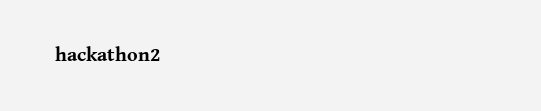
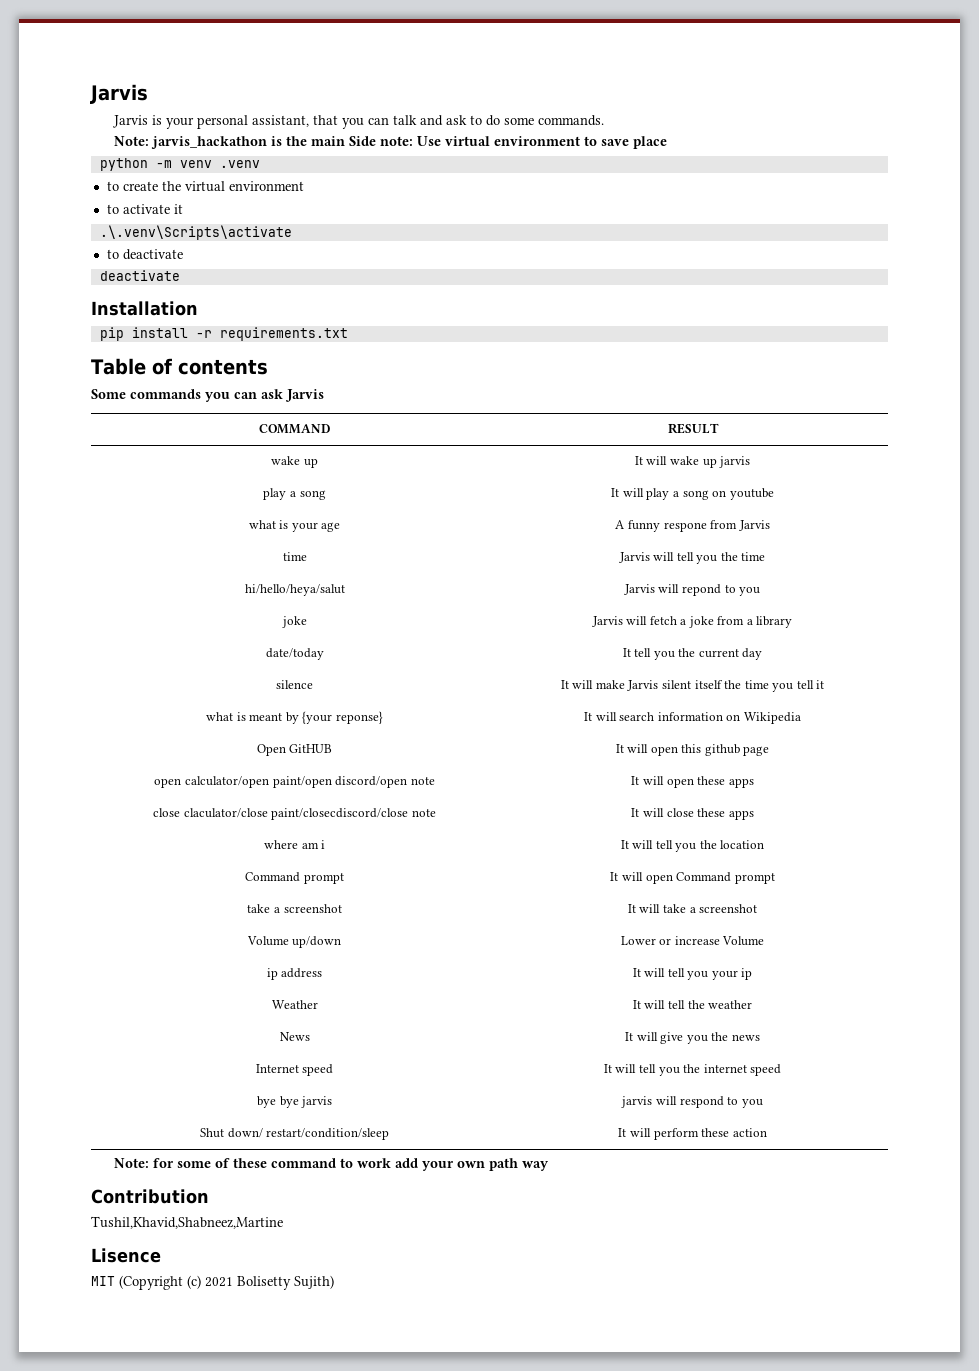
[55,46,160,61] hackathon2 -> [90,84,148,104] [113,115,605,129] [114,136,668,149] [99,158,260,171] [106,181,304,192] [106,204,183,214] [99,225,292,240] [106,249,183,260] [99,270,180,281] [91,301,198,316] [99,327,348,341] [91,358,268,375] [91,389,324,402] [258,424,331,434] [667,423,719,434] [271,456,318,468] [634,456,751,468] [263,488,326,500] [611,488,774,500] [248,520,341,532] [615,520,770,532] [282,552,307,561] [618,552,766,564] [244,584,345,596] [623,584,761,596] [281,616,307,628] [591,616,793,628] [265,648,324,660] [622,648,763,660] [276,680,313,689] [560,680,825,692] [206,711,383,724] [584,712,801,724] [256,744,333,756] [615,744,770,756] [154,776,435,788] [631,776,754,788] [153,808,436,820] [631,808,754,820] [263,840,326,849] [620,840,765,852] [245,872,344,884] [610,872,775,884] [247,904,342,913] [627,904,758,913] [246,936,342,948] [620,936,765,946] [266,968,323,980] [632,968,753,980] [271,1000,318,1009] [632,1000,753,1009] [279,1032,310,1041] [625,1032,760,1044] [255,1064,334,1076] [603,1064,782,1076] [256,1096,333,1108] [621,1096,763,1108] [199,1128,390,1140] [618,1128,767,1140] [114,1158,550,1171] [91,1189,209,1204] [91,1216,283,1229] [91,1248,161,1263] [91,1275,334,1290] Jarvis // Jarvis is your personal assistant, that you can talk and ask to do some commands. // Note: jarvis_hackathon is the main Side note: Use virtual environment to save place // python -m venv .venv // to create the virtual environment // to activate it // .\.venv\Scripts\activate // to deactivate // deactivate // Installation // pip install -r requirements.txt // Table of contents // Some commands you can ask Jarvis // COMMAND | RESULT // wake up | It will wake up jarvis // play a song | It will play a song on youtube // what is your age | A funny respone from Jarvis // time | Jarvis will tell you the time // hi/hello/heya/salut | Jarvis will repond to you // joke | Jarvis will fetch a joke from a library // date/today | It tell you the current day // silence | It will make Jarvis silent itself the time you tell it // what is meant by {your reponse} | It will search information on Wikipedia // Open GitHUB | It will open this github page // open calculator/open paint/open discord/open note | It will open these apps // close claculator/close paint/closecdiscord/close note | It will close these apps // where am i | It will tell you the location // Command prompt | It will open Command prompt // take a screenshot | It will take a screenshot // Volume up/down | Lower or increase Volume // ip address | It will tell you your ip // Weather | It will tell the weather // News | It will give you the news // Internet speed | It will tell you the internet speed // bye bye jarvis | jarvis will respond to you // Shut down/ restart/condition/sleep | It will perform these action // Note: for some of these command to work add your own path way // Contribution // Tushil,Khavid,Shabneez,Martine // Lisence // MIT (Copyright (c) 2021 Bolisetty Sujith)

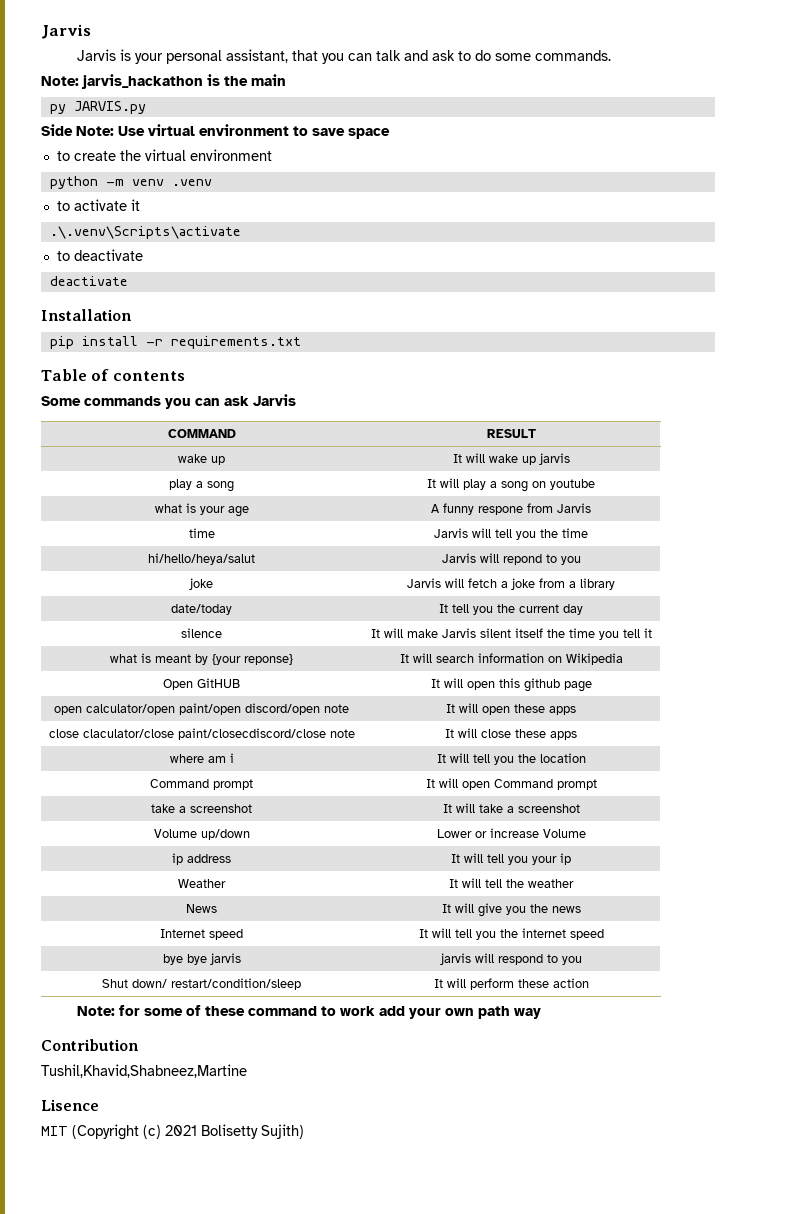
[349,136,414,146] Side note: -> [49,101,146,114] [41,124,114,136] // py JARVIS.py // Side Note:
[633,136,668,149] [99,158,260,171] place // python -m venv .venv -> [348,128,390,139] space
(304, 186) none -> [49,176,212,189] // python -m venv .venv

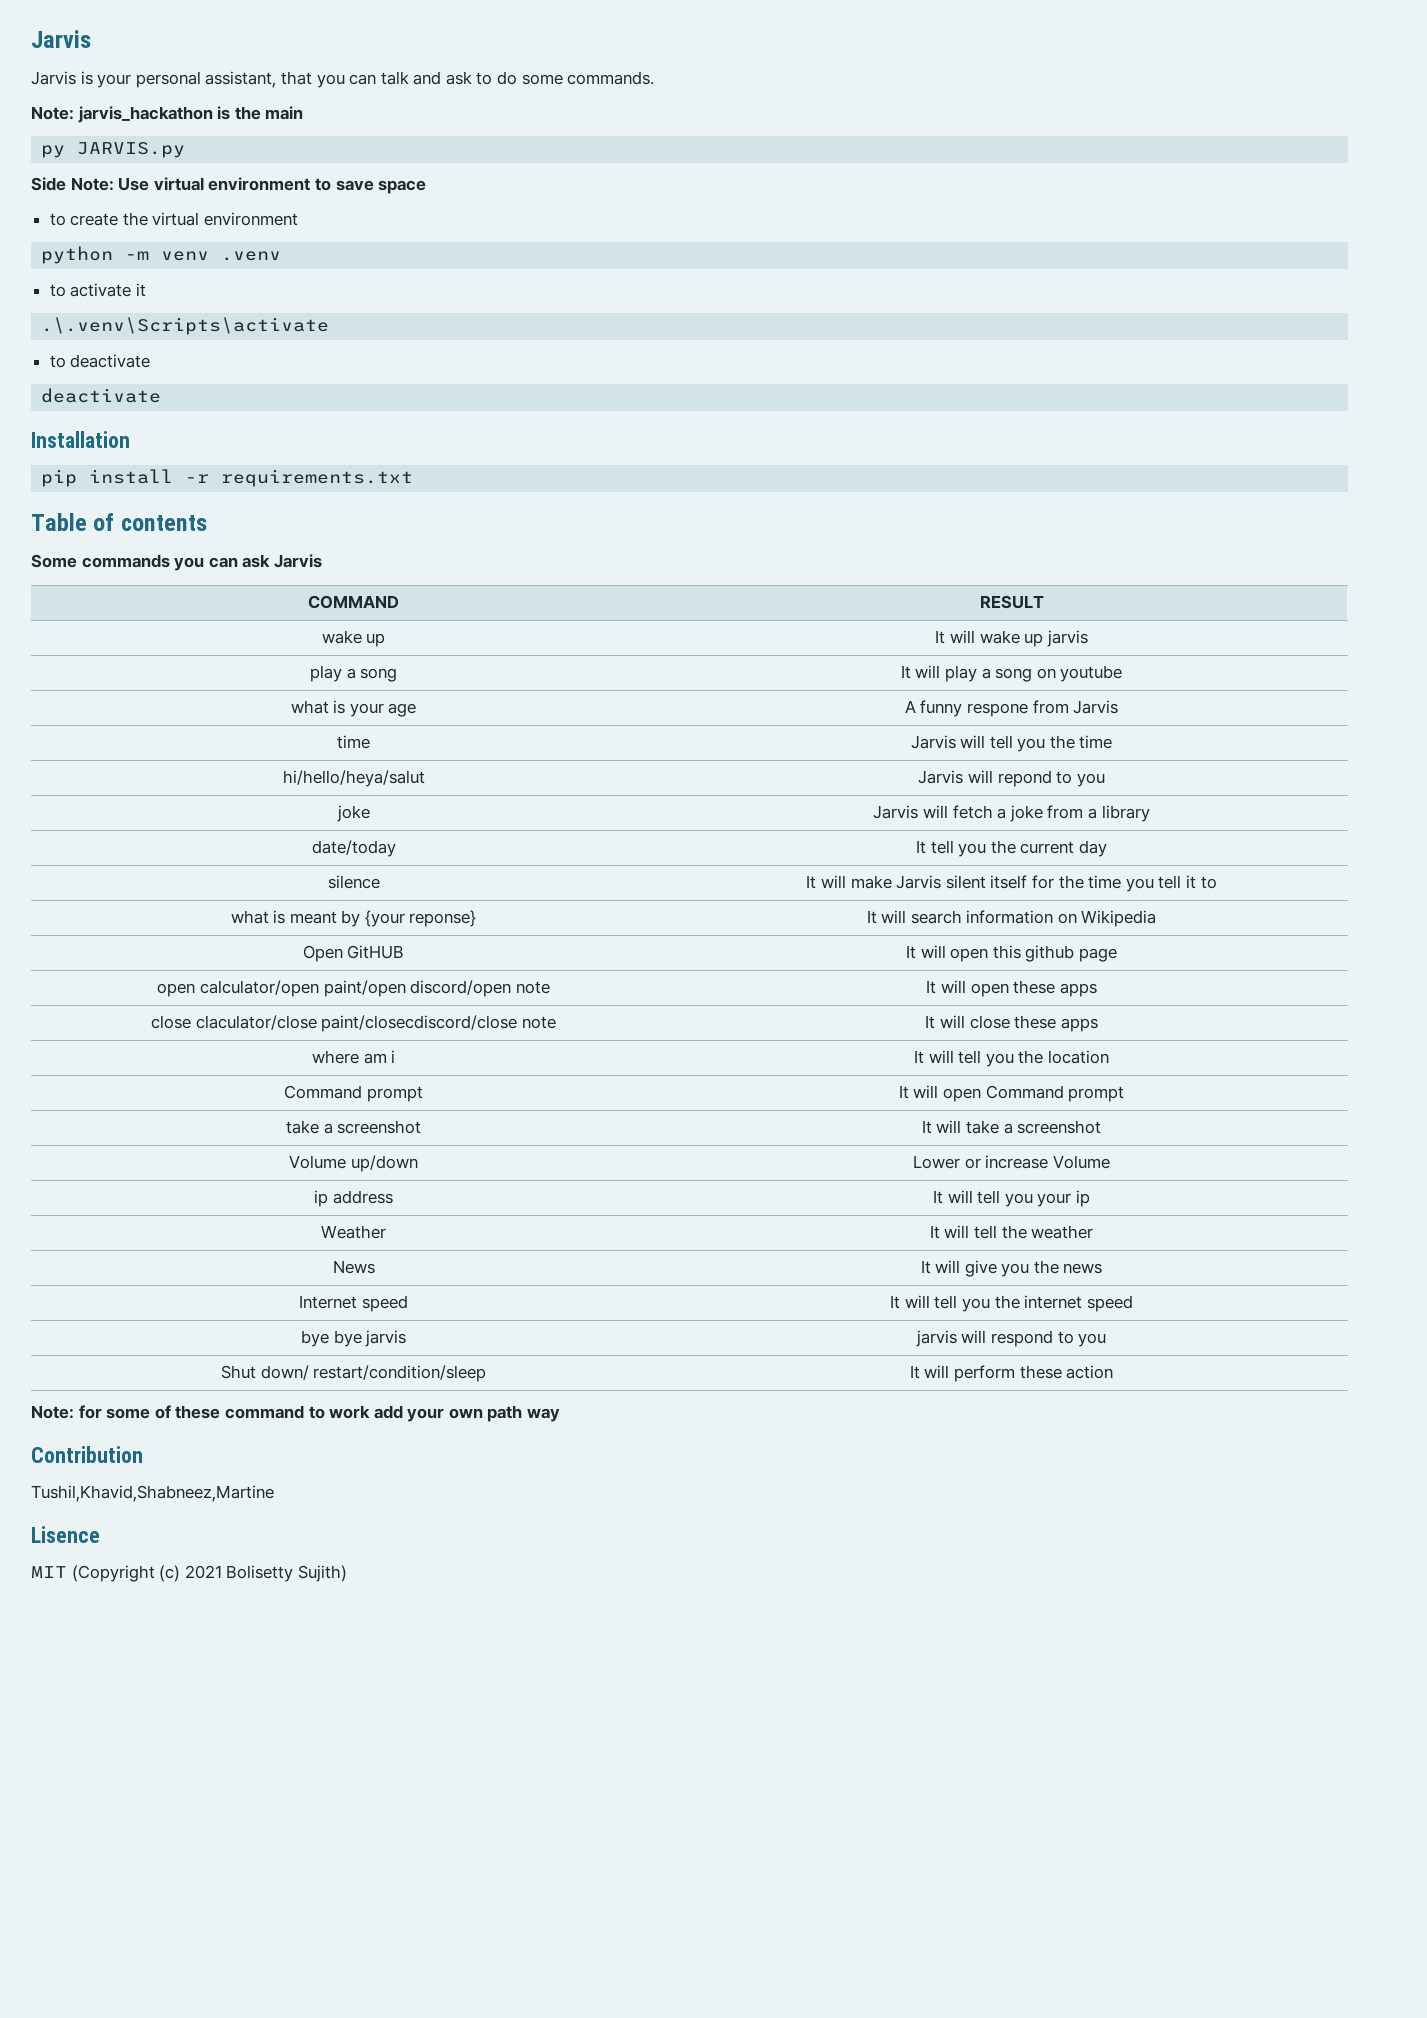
(543, 633) none -> [1032,875,1054,889] for
(652, 633) none -> [1200,876,1217,889] to

